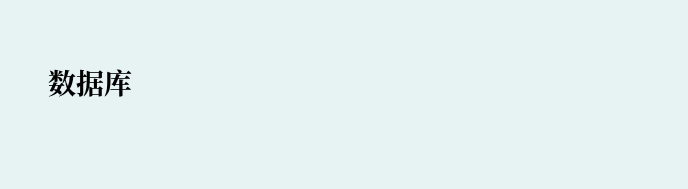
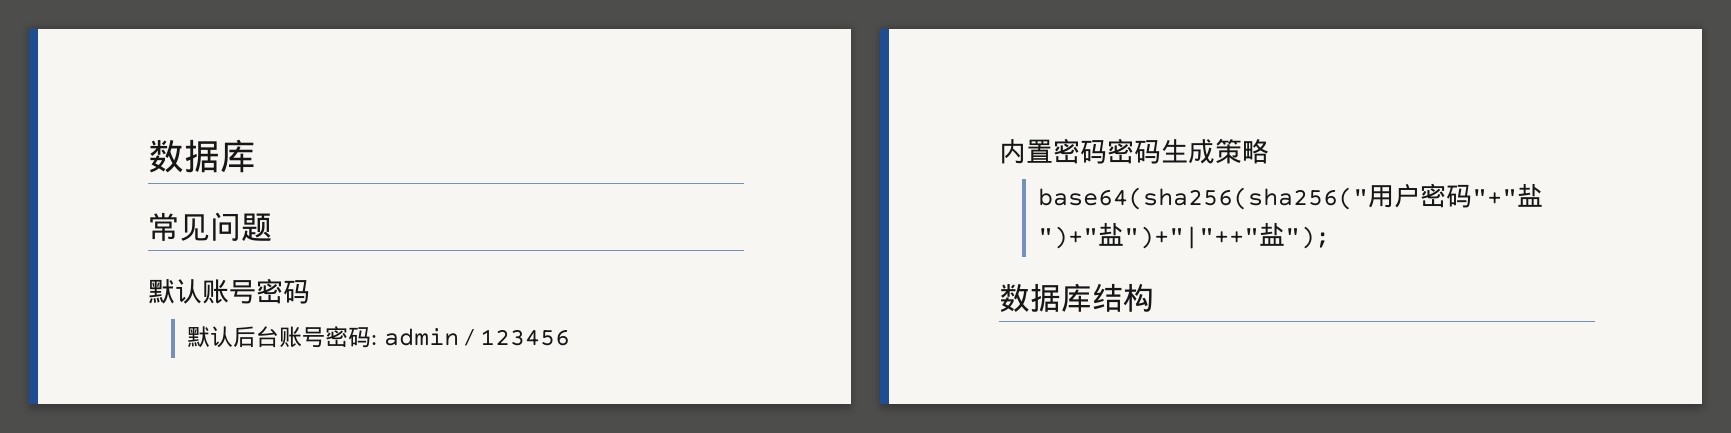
[48,69,132,97] 数据库 -> [148,139,256,173] [148,212,272,242] [148,278,310,304] [187,326,570,348] [999,138,1269,164] [1038,183,1544,210] [1038,222,1331,249] [999,283,1154,312] 数据库 // 常见问题 // 默认账号密码 // 默认后台账号密码: admin / 123456 // 内置密码密码生成策略 // base64(sha256(sha256("用户密码"+"盐")+"盐")+"|"++"盐"); // 数据库结构

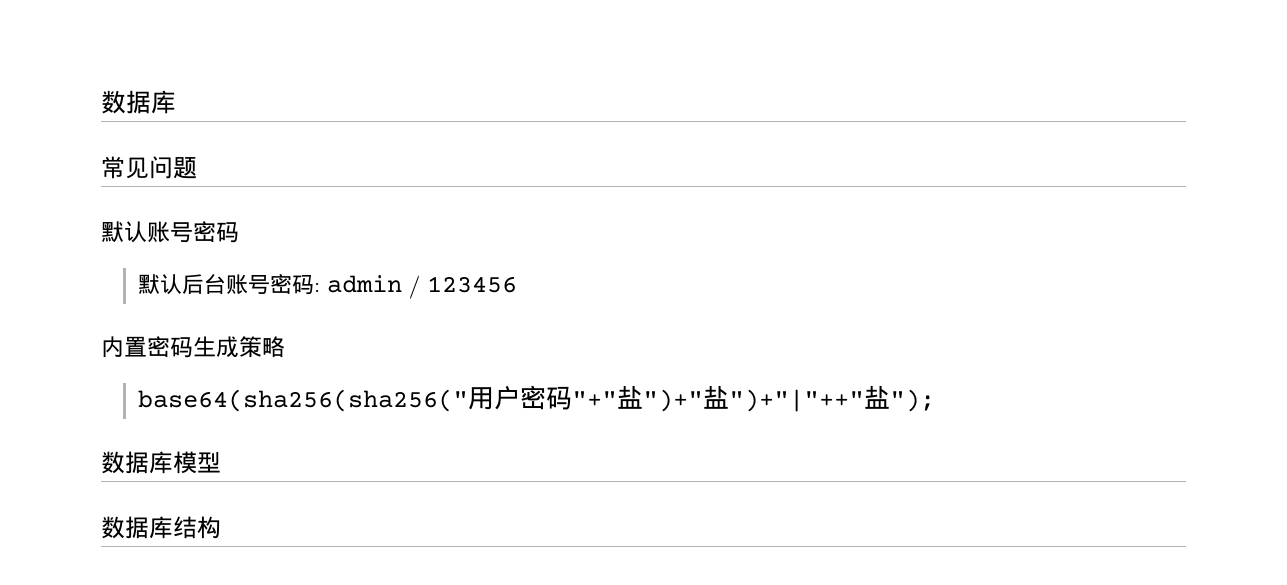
[1107,138,1161,164] 密码 -> (193, 347) none
(1331, 237) none -> [101,451,221,474] // 数据库模型

